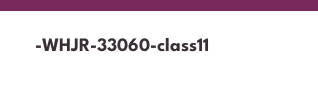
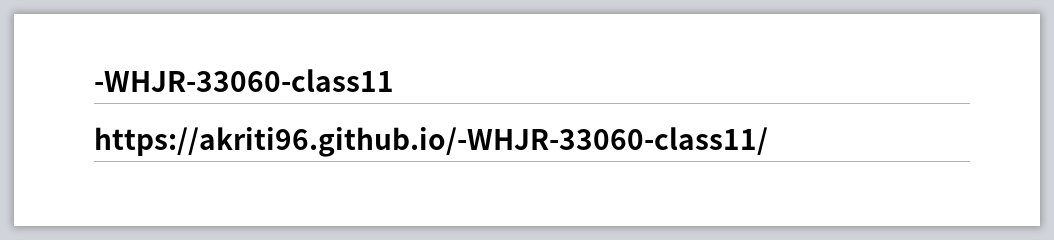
(209, 44) none -> [94,127,768,157] // https://akriti96.github.io/-WHJR-33060-class11/

